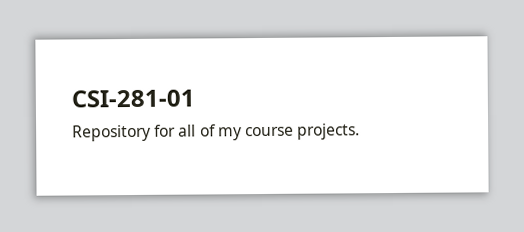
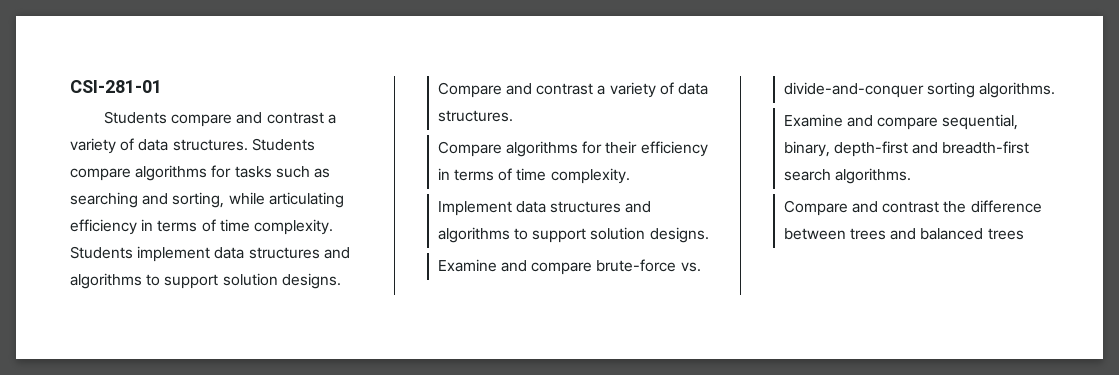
[72,123,361,142] Repository for all of my course projects. -> [103,111,336,127] [70,138,315,154] [70,165,330,181] [70,192,344,208] [70,219,333,235] [70,246,350,262] [70,273,341,289] [437,82,709,98] [437,110,513,122] [437,141,708,157] [437,168,630,184] [437,201,652,216] [437,227,709,243] [437,259,701,275] [783,82,1056,98] [783,114,1019,130] [783,141,1030,157] [783,168,912,184] [783,200,1042,216] [783,228,1024,240] Students compare and contrast a variety of data structures. Students compare algorithms for tasks such as searching and sorting, while articulating efficiency in terms of time complexity. Students implement data structures and algorithms to support solution designs. // Compare and contrast a variety of data structures. // Compare algorithms for their efficiency in terms of time complexity. // Implement data structures and algorithms to support solution designs. // Examine and compare brute-force vs. divide-and-conquer sorting algorithms. // Examine and compare sequential, binary, depth-first and breadth-first search algorithms. // Compare and contrast the difference between trees and balanced trees

